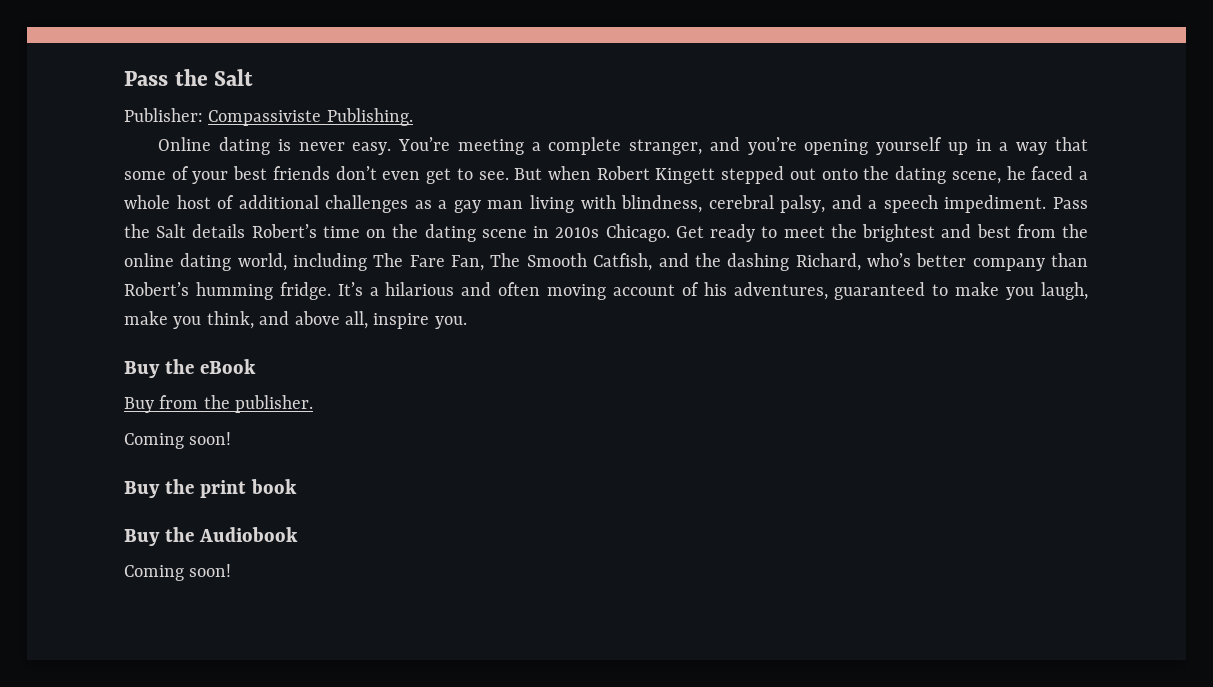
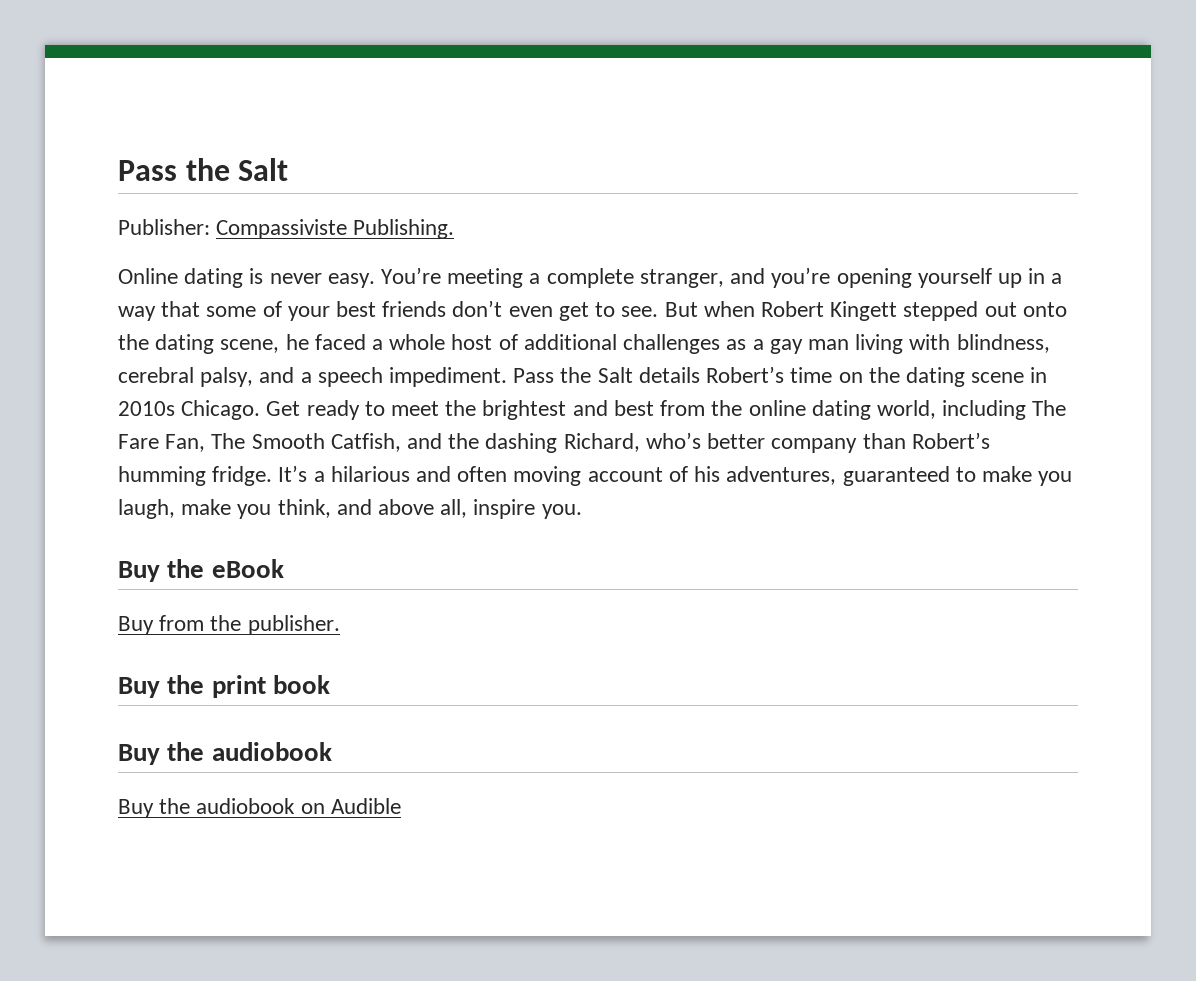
[124,432,232,449] // Coming soon! -> (340, 625) none
[198,527,298,542] [124,564,232,581] Audiobook // Coming soon! -> [211,742,332,761] [118,798,401,818] audiobook // Buy the audiobook on Audible

